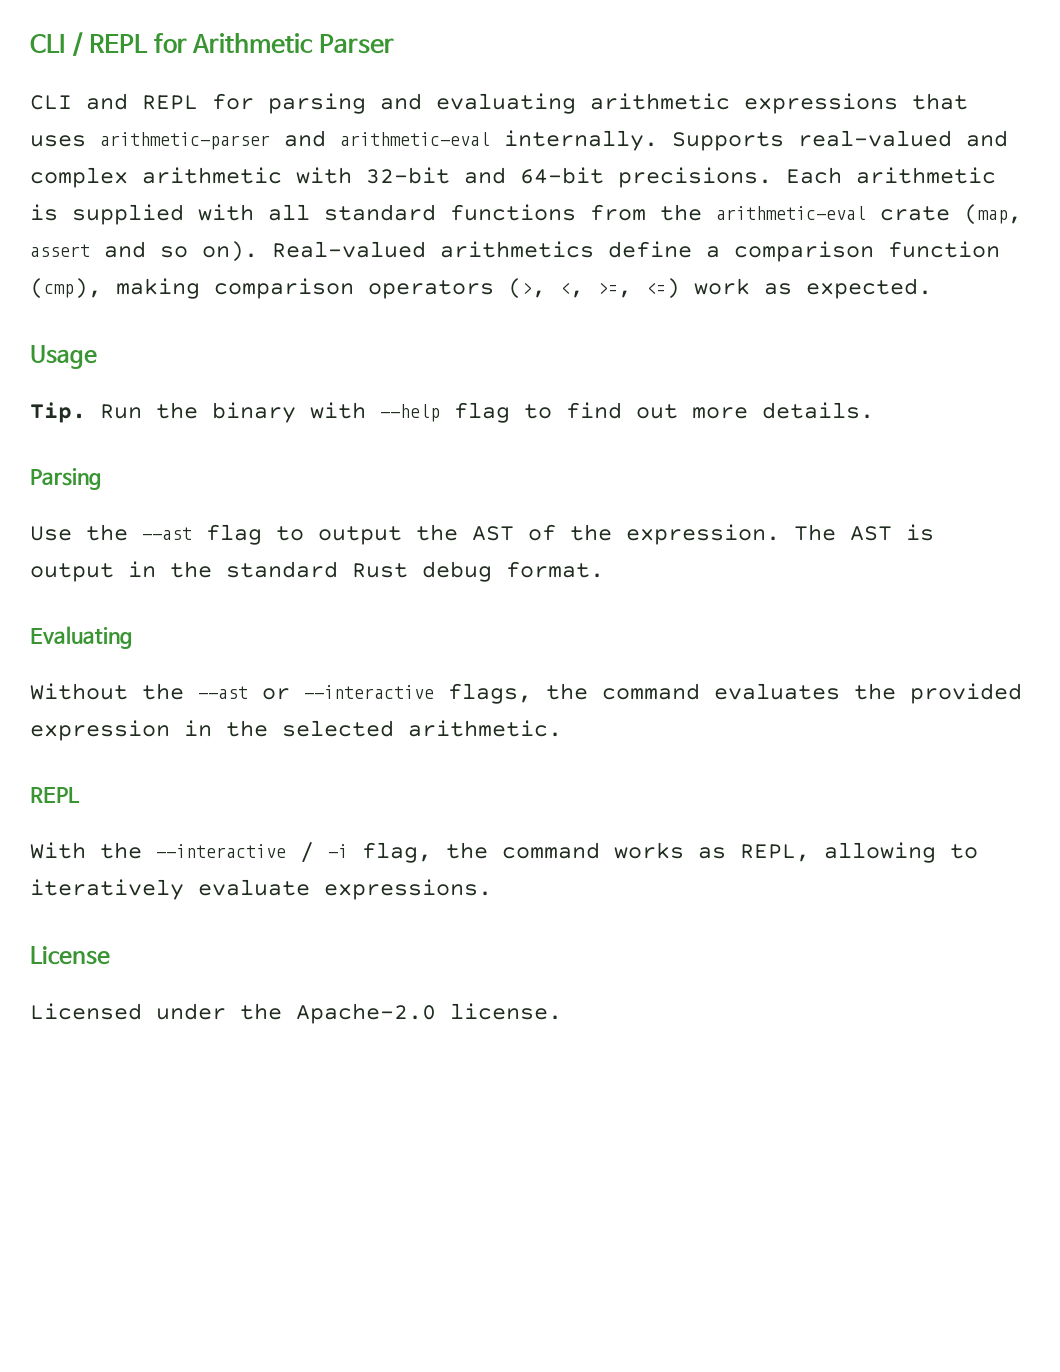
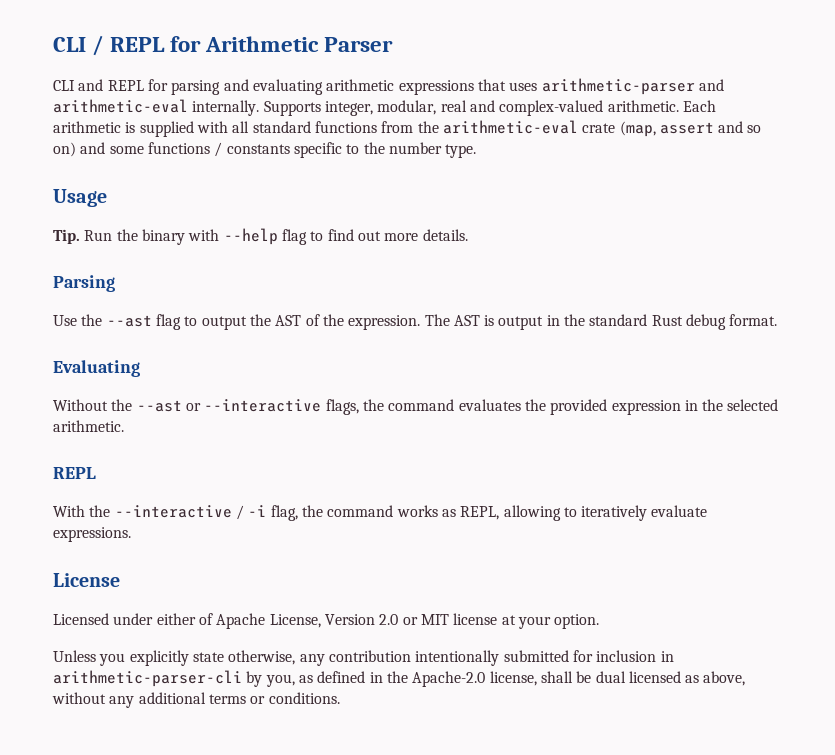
[798,130,1008,147] [30,167,772,188] real-valued and complex arithmetic with 32-bit and 64-bit precisions. -> [324,100,679,116] integer, modular, real and complex-valued arithmetic.
[202,241,1000,262] [30,278,932,299] on). Real-valued arithmetics define a comparison function (cmp), making comparison operators (>, <, >=, <=) work as expected. -> [53,142,477,158] on) and some functions / constants specific to the number type.
[240,1003,562,1024] the Apache-2.0 license. -> [156,613,600,629] [53,650,674,666] [53,670,746,687] [52,692,340,708] either of Apache License, Version 2.0 or MIT license at your option. // Unless you explicitly state otherwise, any contribution intentionally submitted for inclusion in arithmetic-parser-cli by you, as defined in the Apache-2.0 license, shall be dual licensed as above, without any additional terms or conditions.

